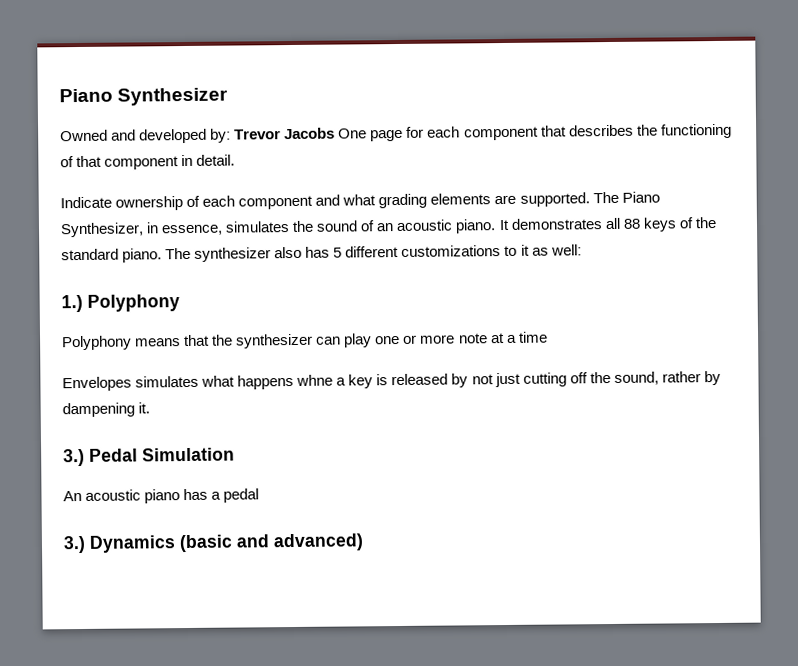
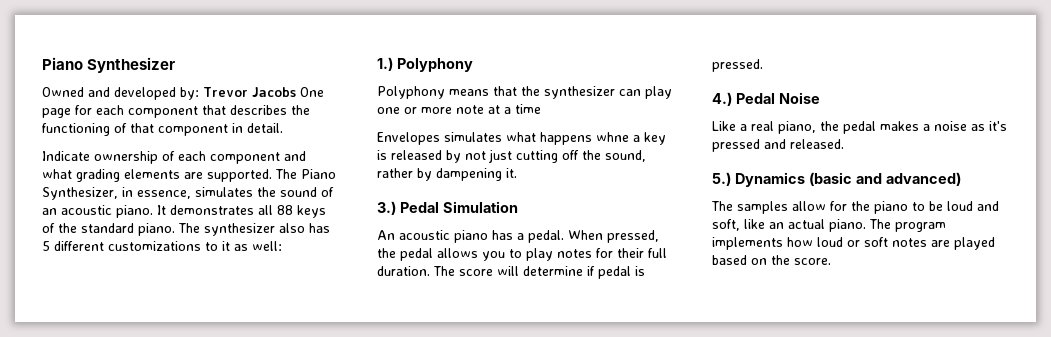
[223,488,260,503] [63,533,364,554] pedal // 3.) Dynamics (basic and advanced) -> [528,230,659,243] [377,248,667,261] [377,266,645,279] [712,59,763,72] [712,92,820,106] [712,121,1007,134] [712,139,844,152] [712,172,961,187] [711,201,999,214] [712,219,946,232] [712,237,995,250] [712,255,831,265] pedal. When pressed, the pedal allows you to play notes for their full duration. The score will determine if pedal is pressed. // 4.) Pedal Noise // Like a real piano, the pedal makes a noise as it's pressed and released. // 5.) Dynamics (basic and advanced) // The samples allow for the piano to be loud and soft, like an actual piano. The program implements how loud or soft notes are played based on the score.

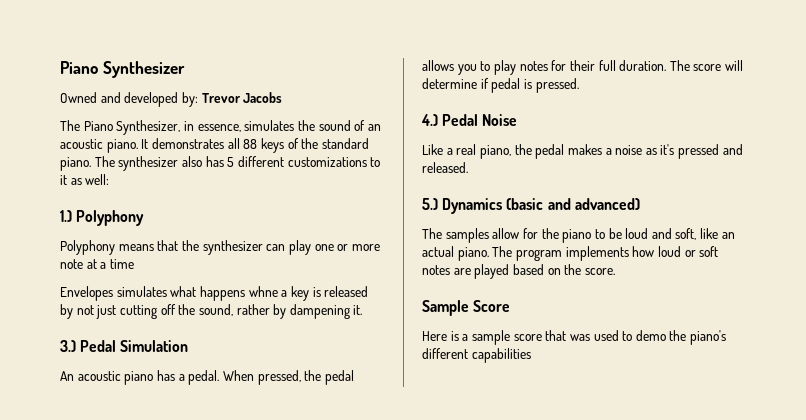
[300,87,324,97] [42,105,310,118] [42,123,283,136] [42,151,306,164] [42,169,272,182] One page for each component that describes the functioning of that component in detail. // Indicate ownership of each component and what grading elements are supported. -> (283, 97) //
(831, 261) none -> [422,300,511,316] [422,330,727,345] [422,348,531,363] // Sample Score // Here is a sample score that was used to demo the piano's different capabilities

